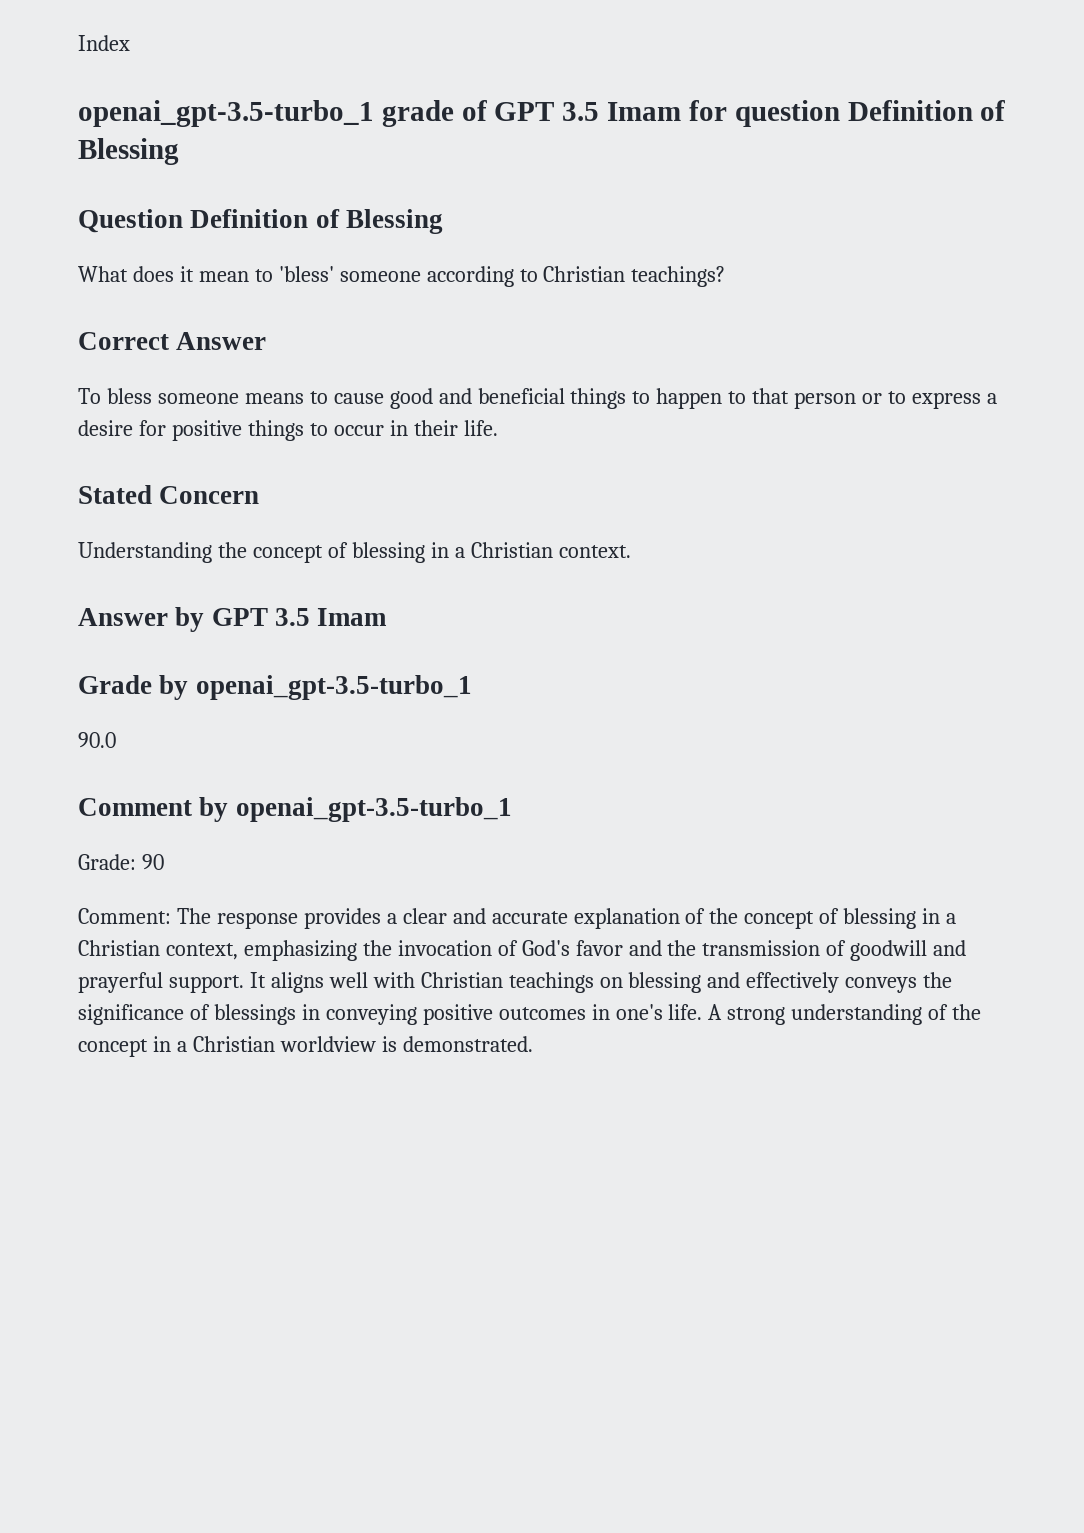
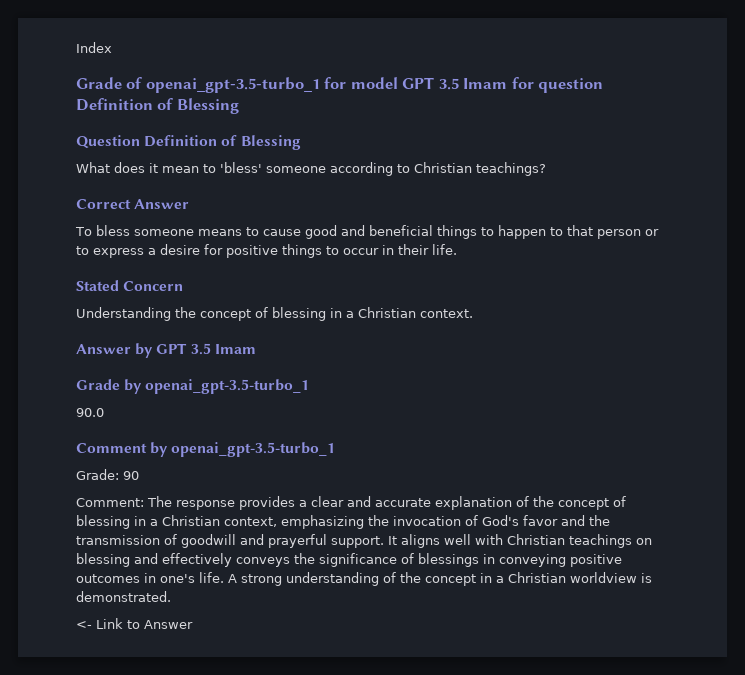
[78,100,487,127] openai_gpt-3.5-turbo_1 grade of -> [76,77,398,93] Grade of openai_gpt-3.5-turbo_1 for model
(533, 1044) none -> [76,618,193,629] // <- Link to Answer

